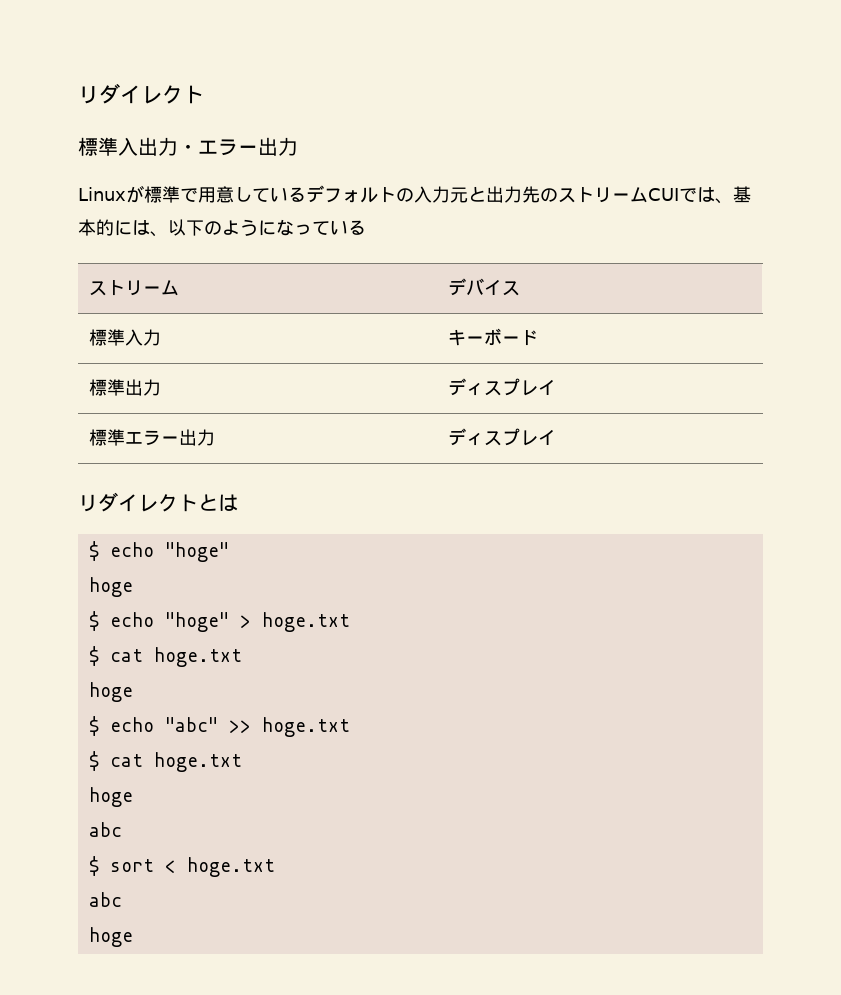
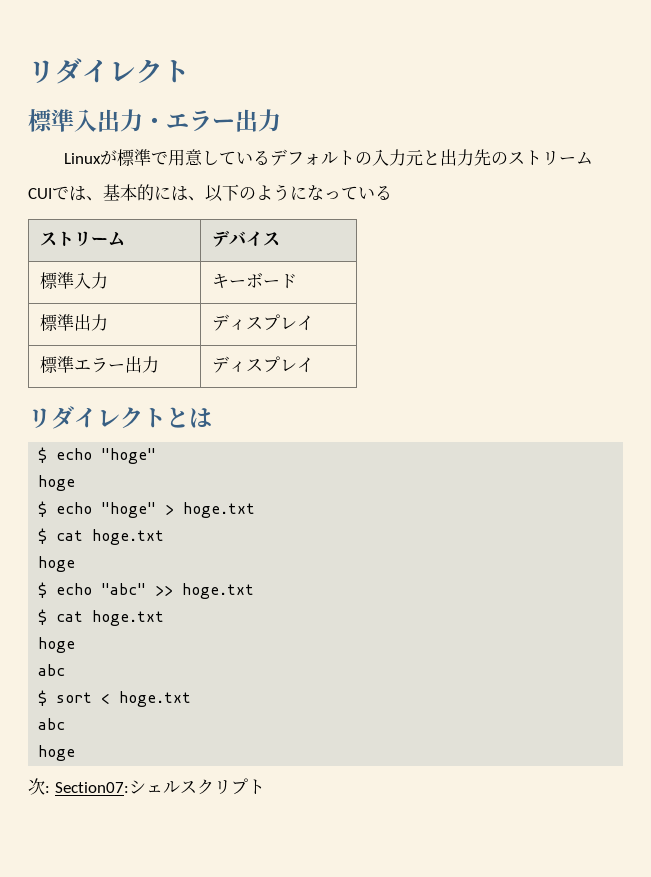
(648, 195) none -> (593, 158) //
(133, 937) none -> [28,778,265,795] // 次: Section07:シェルスクリプト

